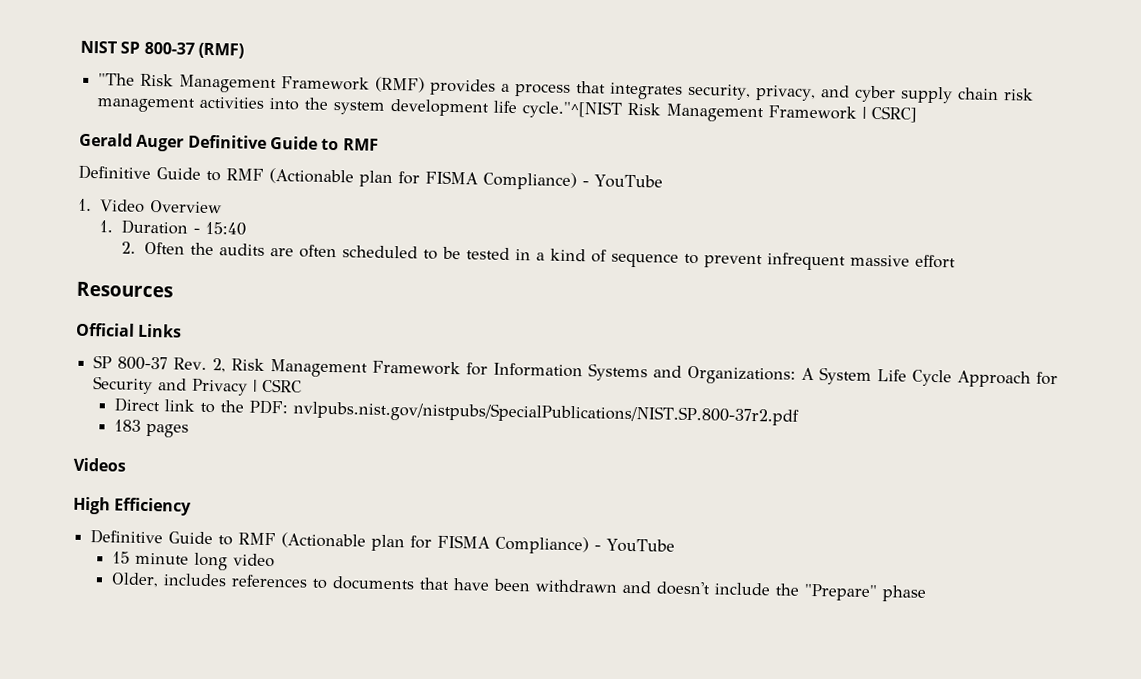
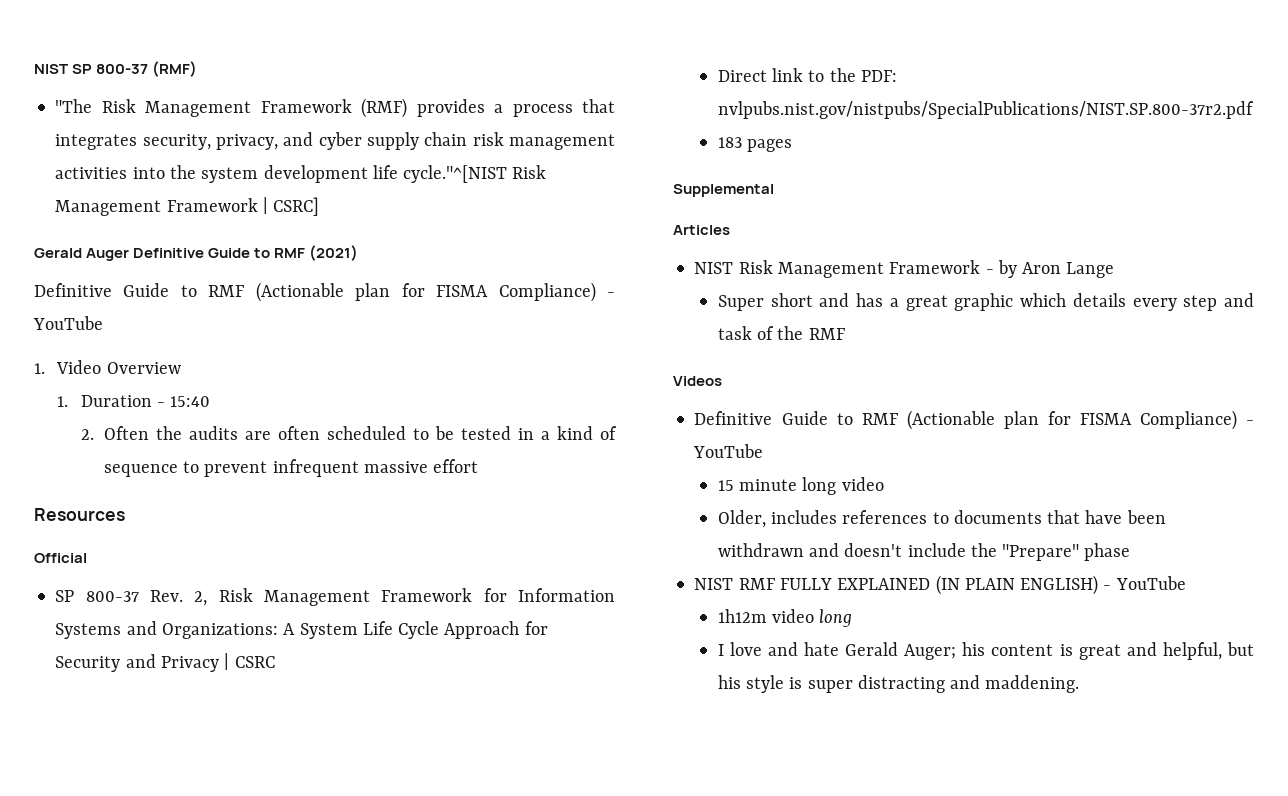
(379, 144) none -> [309,245,359,261] (2021)
[137,323,183,338] Links -> (87, 558) none
(190, 430) none -> [673,184,774,197] [673,225,730,235] [694,260,1115,278] [717,293,1254,311] [717,326,845,340] // Supplemental // Articles // NIST Risk Management Framework - by Aron Lange // Super short and has a great graphic which details every step and task of the RMF
[73,496,193,516] // High Efficiency -> (722, 381) none
(927, 593) none -> [694,575,1186,595] [717,609,853,627] [717,642,1254,660] [717,675,1080,693] // NIST RMF FULLY EXPLAINED (IN PLAIN ENGLISH) - YouTube // 1h12m video long // I love and hate Gerald Auger; his content is great and helpful, but his style is super distracting and maddening.

